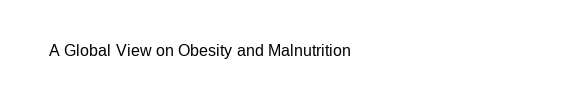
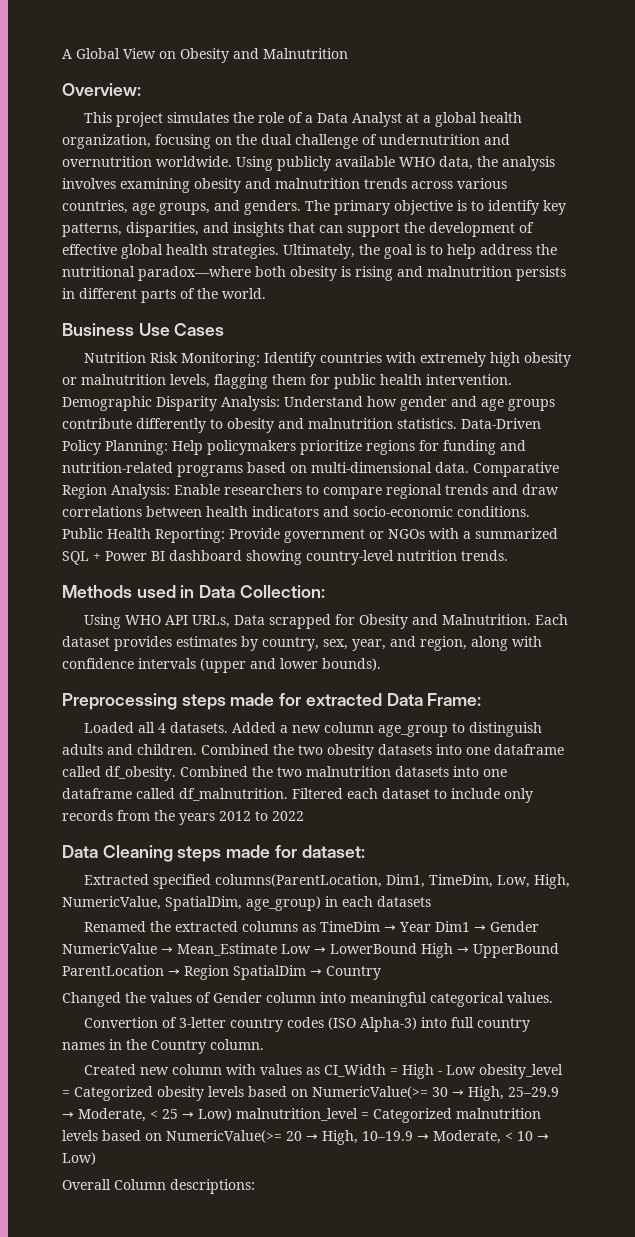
(351, 50) none -> [62,83,141,96] [84,112,523,127] [62,134,510,149] [62,156,555,171] [62,178,507,193] [62,200,566,215] [62,222,534,237] [62,244,557,259] [62,266,566,281] [62,288,266,303] [62,323,225,336] [84,352,572,367] [62,374,512,389] [62,396,555,411] [62,418,541,433] [62,440,526,455] [62,462,559,477] [62,484,559,499] [62,506,530,517] [62,528,558,543] [62,550,508,565] [62,585,325,598] [84,614,569,629] [62,636,542,651] [62,658,381,673] [62,693,482,710] [84,722,543,737] [62,744,564,759] [62,766,507,781] [62,788,533,803] [62,810,304,825] [62,845,365,862] [84,874,571,889] [62,896,431,911] [84,921,540,932] [62,943,559,958] [62,965,381,980] [62,992,553,1007] [84,1017,531,1032] [62,1039,264,1054] [84,1064,564,1079] [62,1086,559,1101] [62,1108,541,1123] [62,1130,549,1145] [62,1152,96,1165] [62,1179,255,1194] // Overview: // This project simulates the role of a Data Analyst at a global health organization, focusing on the dual challenge of undernutrition and overnutrition worldwide. Using publicly available WHO data, the analysis involves examining obesity and malnutrition trends across various countries, age groups, and genders. The primary objective is to identify key patterns, disparities, and insights that can support the development of effective global health strategies. Ultimately, the goal is to help address the nutritional paradox—where both obesity is rising and malnutrition persists in different parts of the world. // Business Use Cases // Nutrition Risk Monitoring: Identify countries with extremely high obesity or malnutrition levels, flagging them for public health intervention. Demographic Disparity Analysis: Understand how gender and age groups contribute differently to obesity and malnutrition statistics. Data-Driven Policy Planning: Help policymakers prioritize regions for funding and nutrition-related programs based on multi-dimensional data. Comparative Region Analysis: Enable researchers to compare regional trends and draw correlations between health indicators and socio-economic conditions. Public Health Reporting: Provide government or NGOs with a summarized SQL + Power BI dashboard showing country-level nutrition trends. // Methods used in Data Collection: // Using WHO API URLs, Data scrapped for Obesity and Malnutrition. Each dataset provides estimates by country, sex, year, and region, along with confidence intervals (upper and lower bounds). // Preprocessing steps made for extracted Data Frame: // Loaded all 4 datasets. Added a new column age_group to distinguish adults and children. Combined the two obesity datasets into one dataframe called df_obesity. Combined the two malnutrition datasets into one dataframe called df_malnutrition. Filtered each dataset to include only records from the years 2012 to 2022 // Data Cleaning steps made for dataset: // Extracted specified columns(ParentLocation, Dim1, TimeDim, Low, High, NumericValue, SpatialDim, age_group) in each datasets // Renamed the extracted columns as TimeDim → Year Dim1 → Gender NumericValue → Mean_Estimate Low → LowerBound High → UpperBound ParentLocation → Region SpatialDim → Country // Changed the values of Gender column into meaningful categorical values. // Convertion of 3-letter country codes (ISO Alpha-3) into full country names in the Country column. // Created new column with values as CI_Width = High - Low obesity_level = Categorized obesity levels based on NumericValue(>= 30 → High, 25–29.9 → Moderate, < 25 → Low) malnutrition_level = Categorized malnutrition levels based on NumericValue(>= 20 → High, 10–19.9 → Moderate, < 10 → Low) // Overall Column descriptions:

